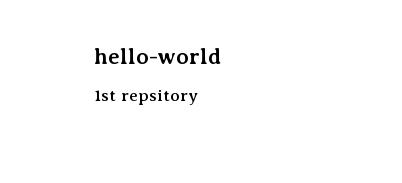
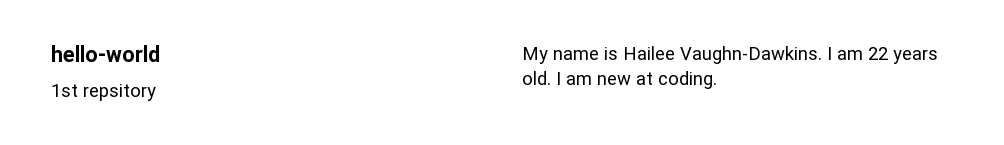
(198, 97) none -> [522,46,938,64] [522,71,717,89] // My name is Hailee Vaughn-Dawkins. I am 22 years old. I am new at coding.

